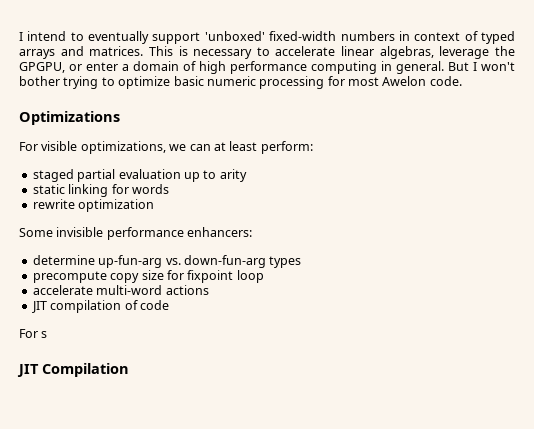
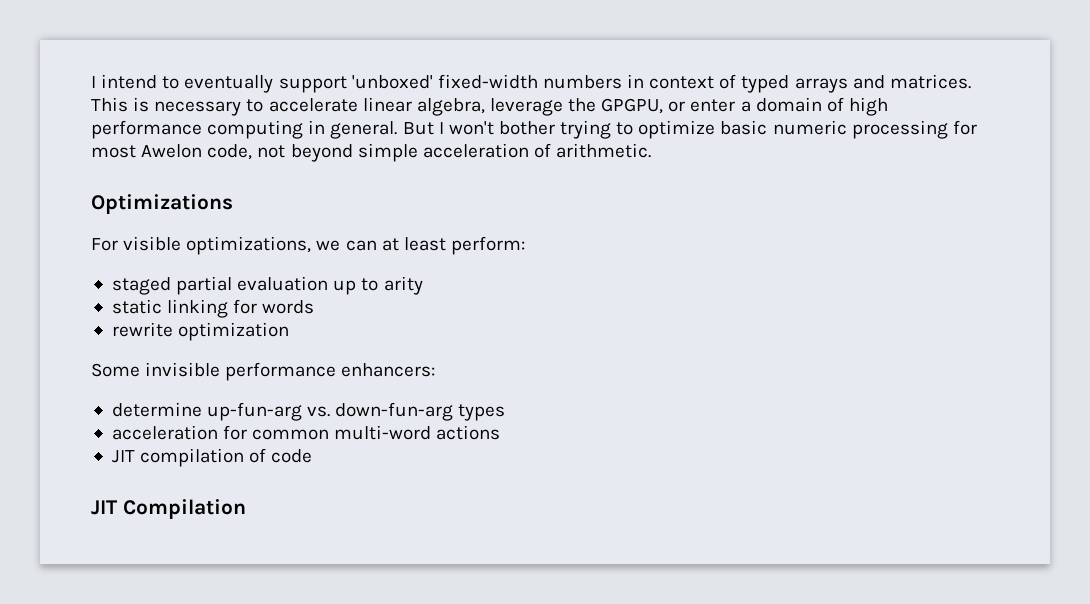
[379,46,434,59] algebras, -> [416,98,485,116] algebra,
[429,76,462,86] code. -> [207,143,652,162] code, not beyond simple acceleration of arithmetic.
[32,270,264,283] [32,285,93,295] precompute copy size for fixpoint loop // accelerate -> [111,425,330,440] acceleration for common
[19,329,48,338] // For s -> (313, 456) none

